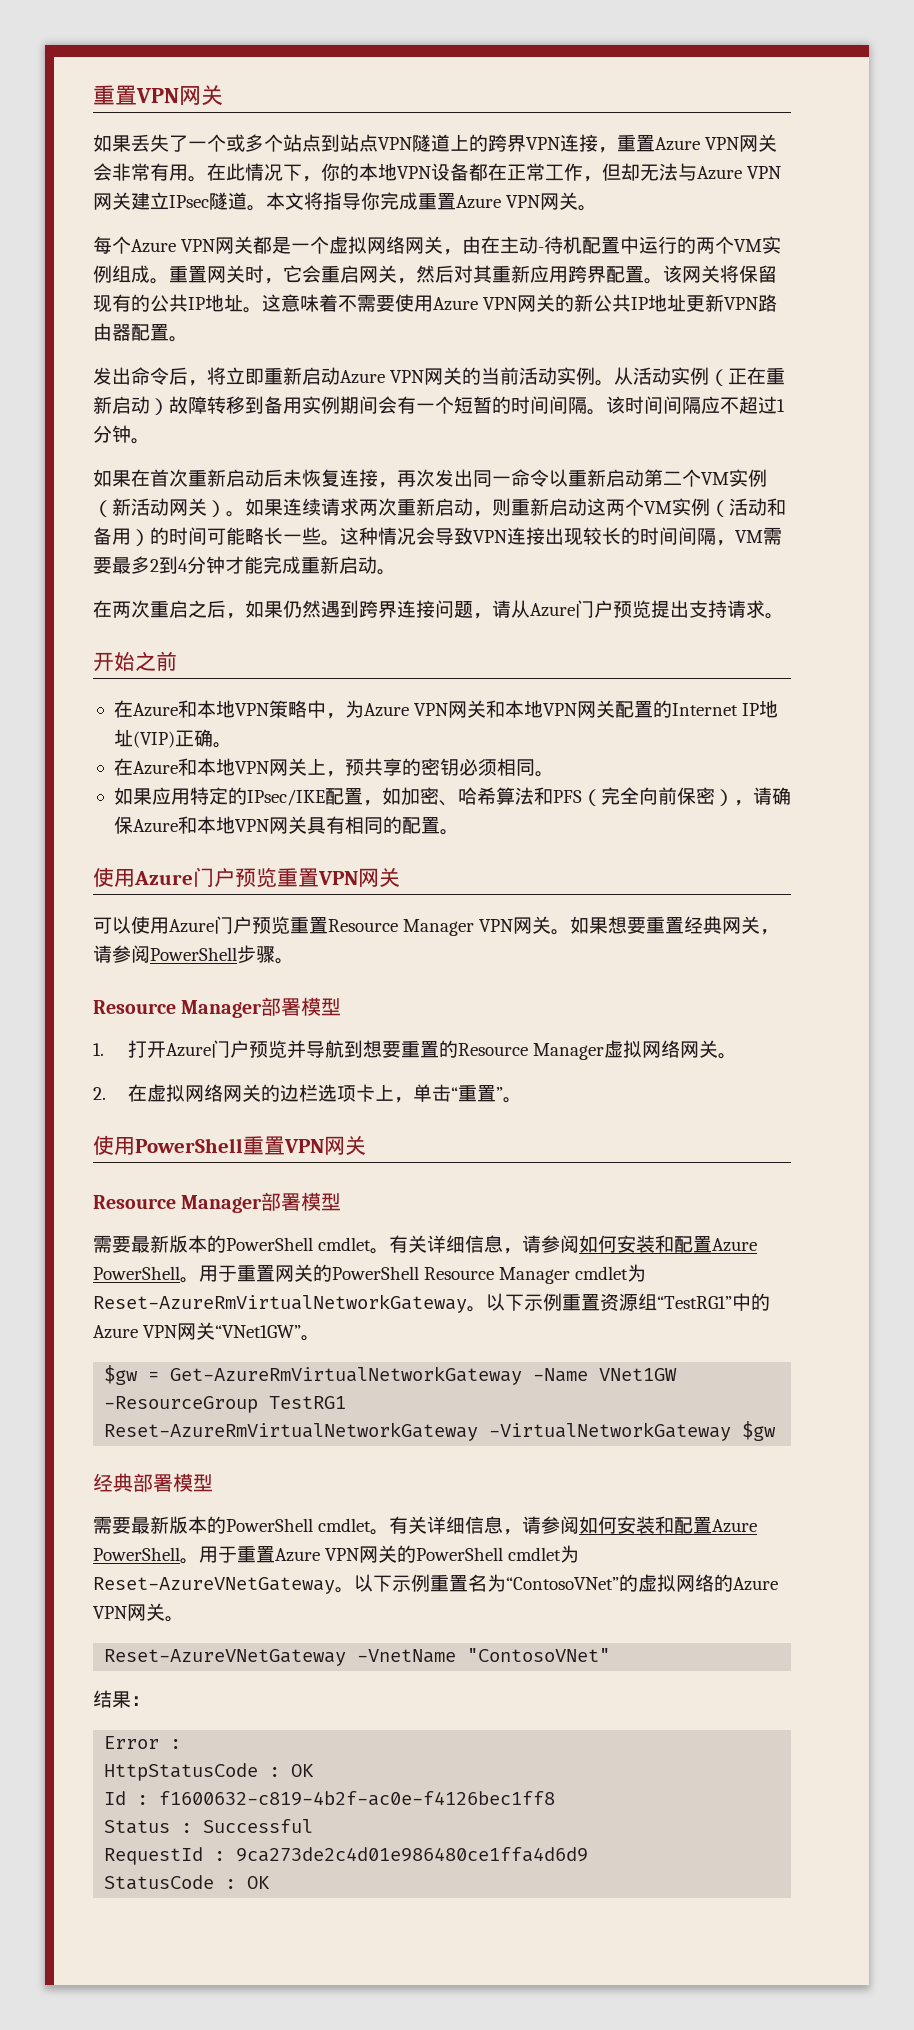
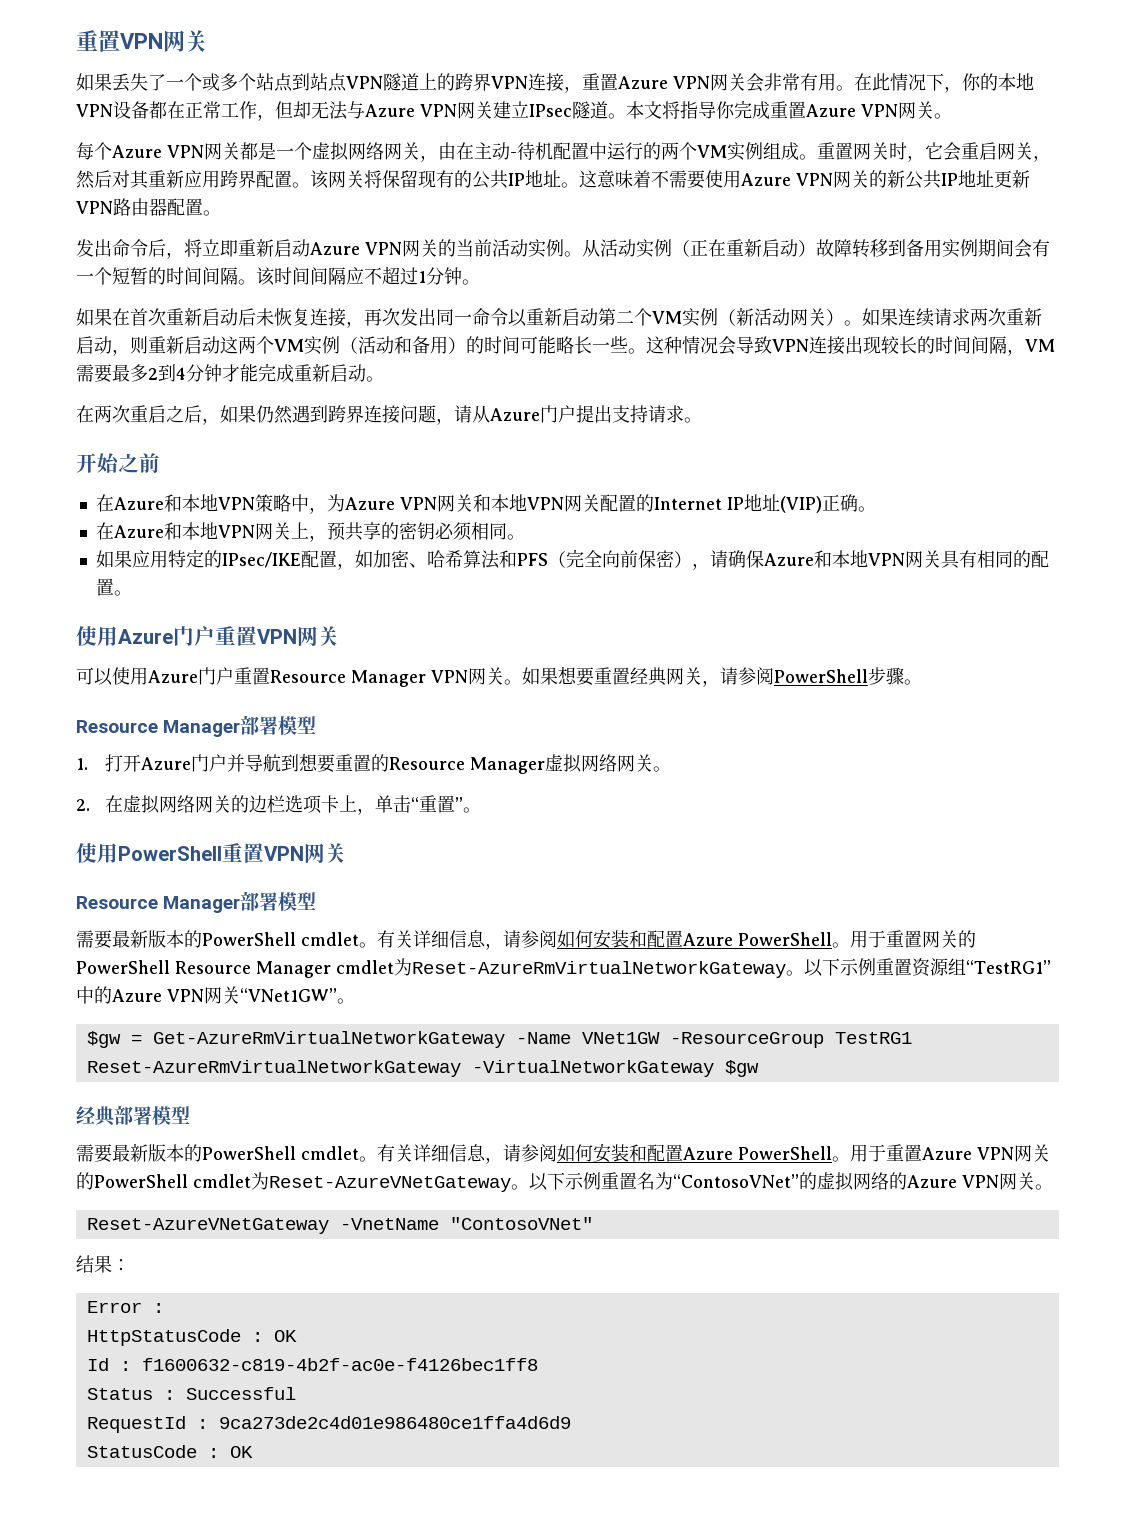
[613,600,651,618] 预览 -> (576, 414) none
[235,867,277,887] 预览 -> (215, 636) none
[252,916,290,934] 预览 -> (234, 676) none
[248,1040,287,1058] 预览 -> (227, 763) none

